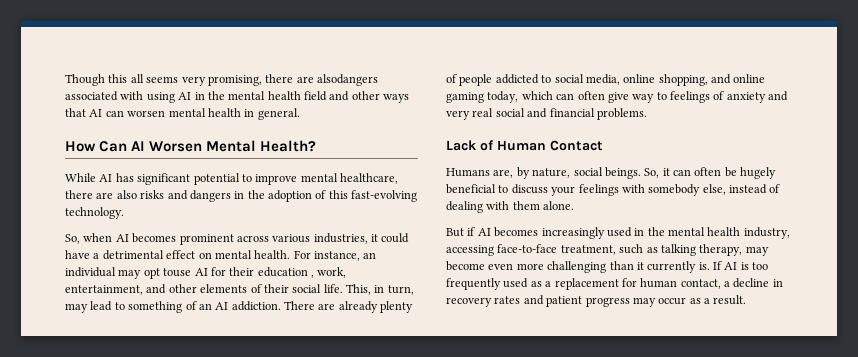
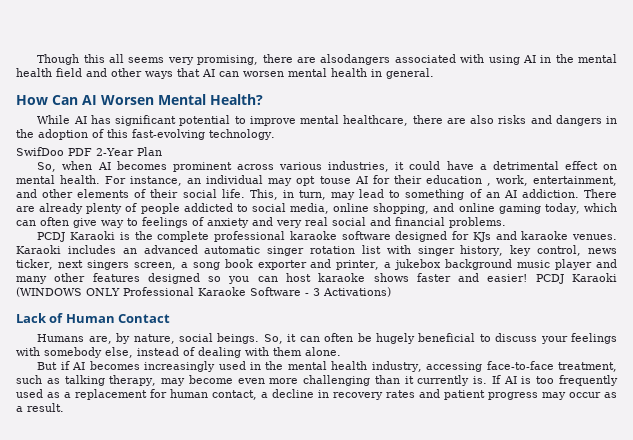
(124, 213) none -> [16,147,162,156] // SwifDoo PDF 2-Year Plan
(647, 114) none -> [37,231,617,242] [16,245,617,256] [16,259,617,270] [16,273,617,284] [16,287,391,297] // PCDJ Karaoki is the complete professional karaoke software designed for KJs and karaoke venues. Karaoki includes an advanced automatic singer rotation list with singer history, key control, news ticker, next singers screen, a song book exporter and printer, a jukebox background music player and many other features designed so you can host karaoke shows faster and easier! PCDJ Karaoki (WINDOWS ONLY Professional Karaoke Software - 3 Activations)

